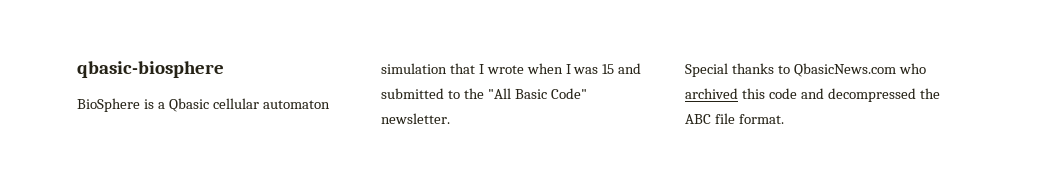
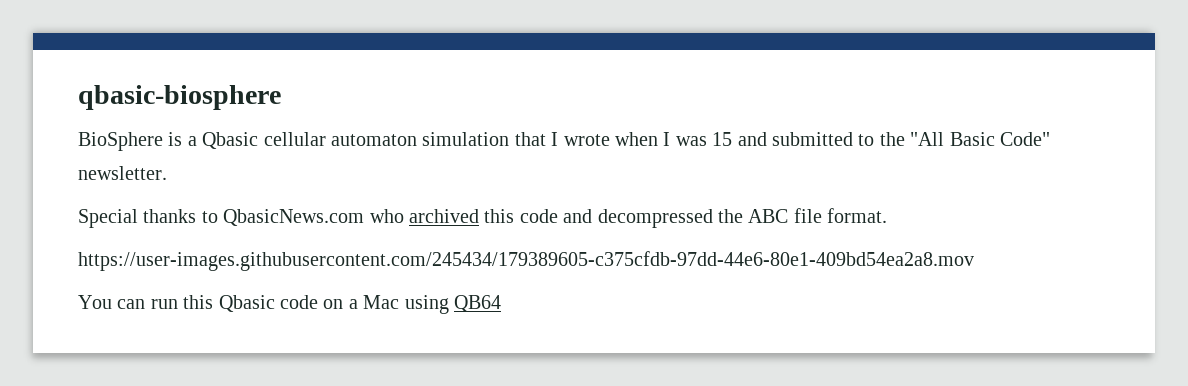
(784, 119) none -> [78,251,974,271] [78,295,501,314] // https://user-images.githubusercontent.com/245434/179389605-c375cfdb-97dd-44e6-80e1-409bd54ea2a8.mov // You can run this Qbasic code on a Mac using QB64

